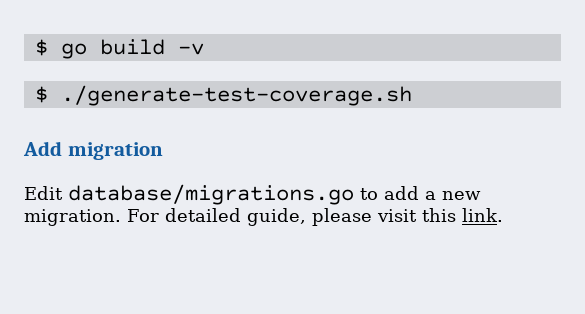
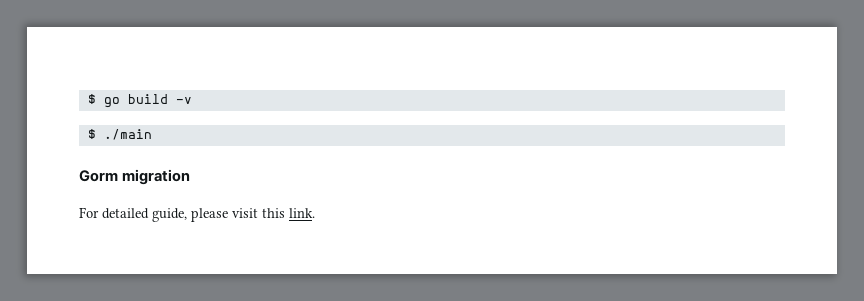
[60,85,412,106] [23,141,62,156] ./generate-test-coverage.sh // Add -> [103,129,152,140] [79,170,118,182] ./main // Gorm
[24,184,481,205] [24,209,121,226] Edit database/migrations.go to add a new migration. -> (191, 177) none

